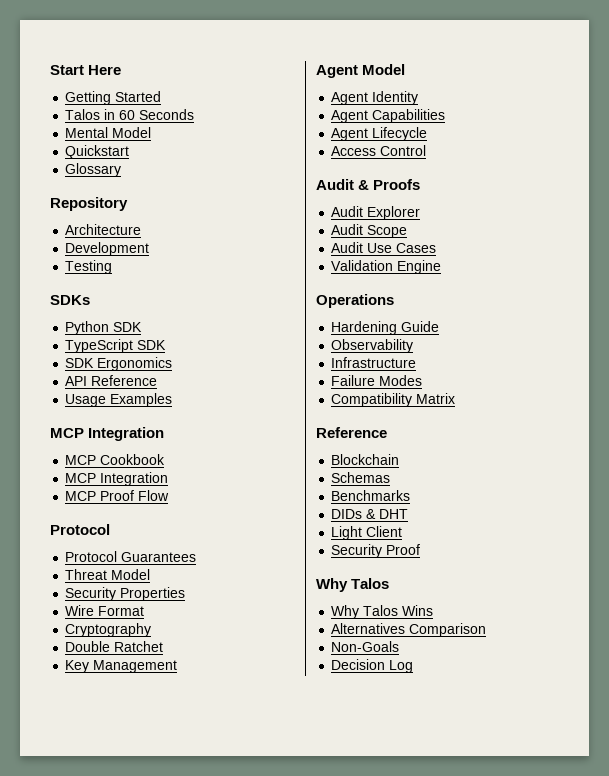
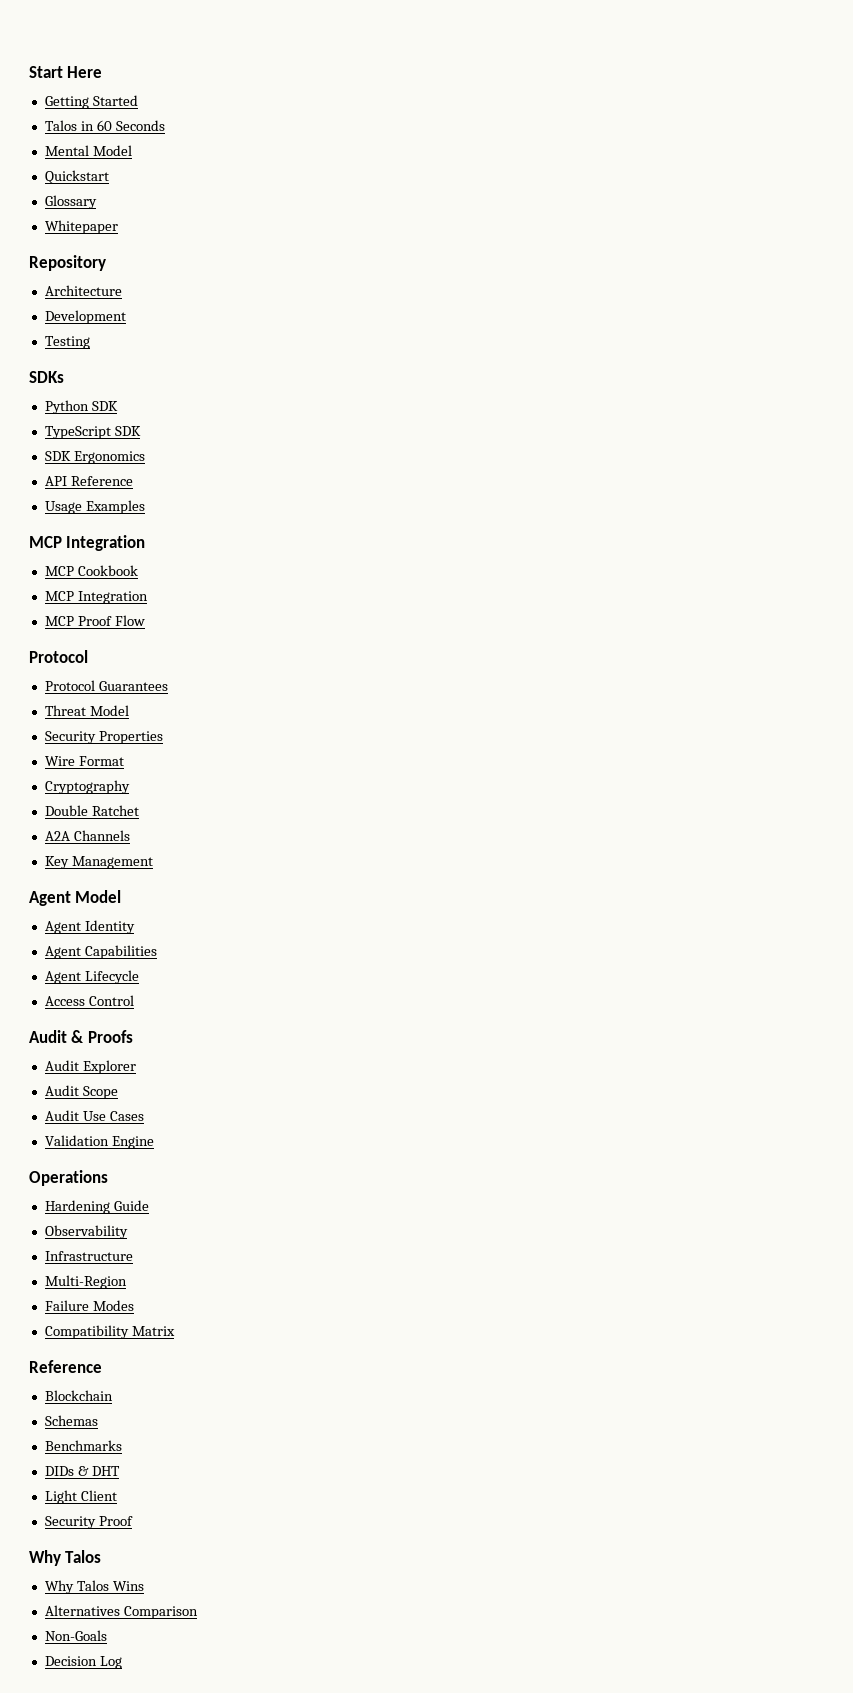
(122, 170) none -> [44,220,118,234] // Whitepaper
(164, 646) none -> [44,830,130,841] // A2A Channels
(417, 362) none -> [44,1275,127,1289] // Multi-Region

